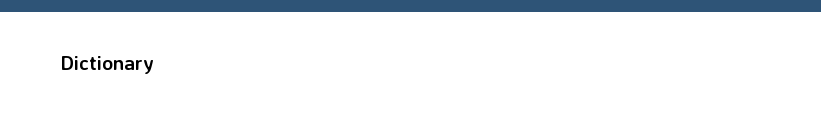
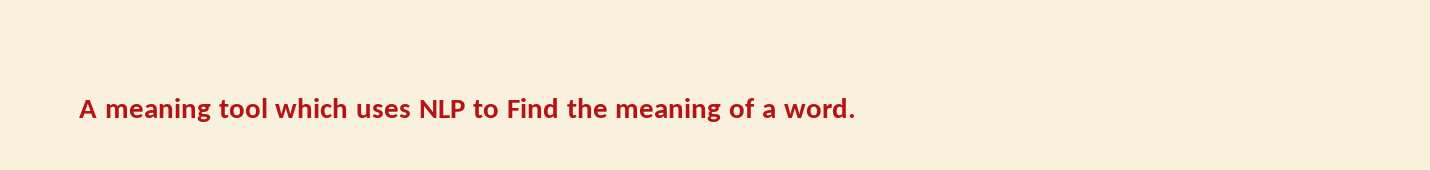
[61,56,154,74] Dictionary -> [79,98,856,122] A meaning tool which uses NLP to Find the meaning of a word.

